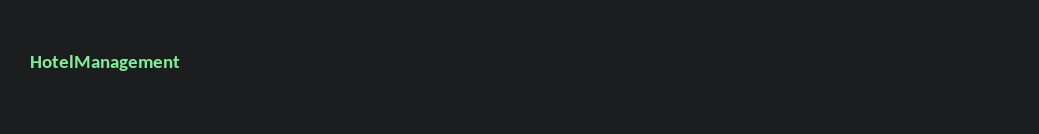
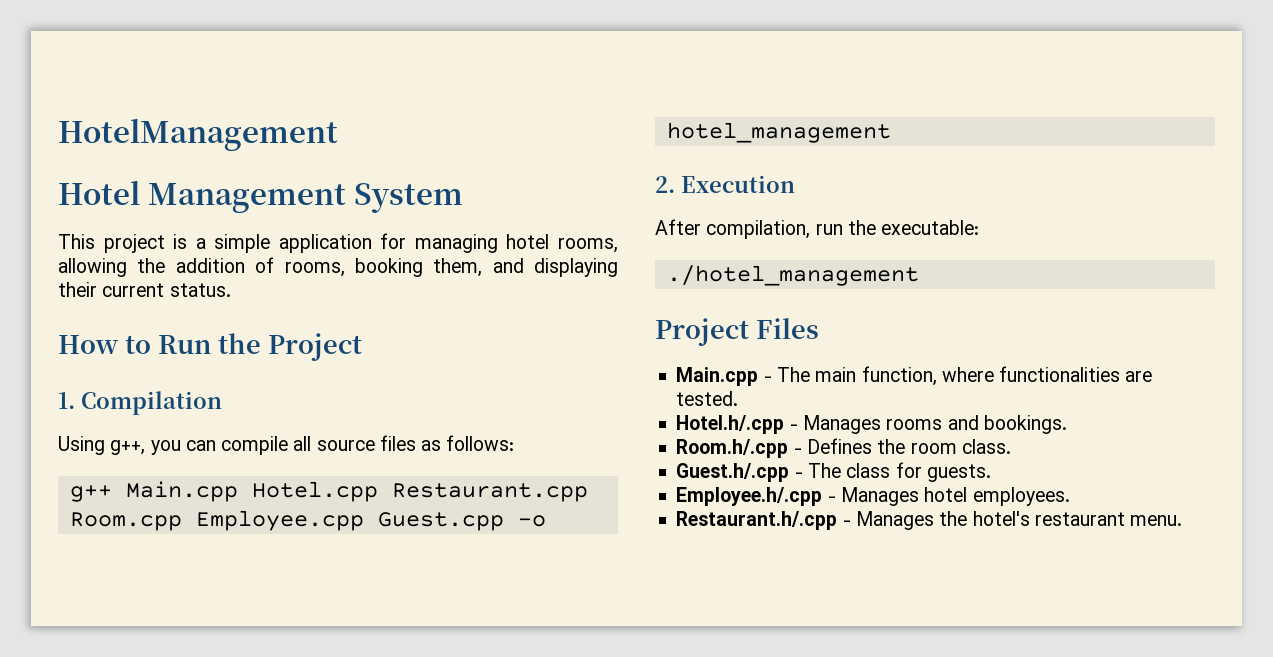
(180, 63) none -> [58,180,463,213] [58,233,618,253] [58,257,618,277] [58,282,231,297] [58,333,362,361] [58,391,222,415] [58,435,515,455] [69,481,588,502] [69,510,546,531] [666,122,891,143] [655,175,795,193] [655,219,980,239] [666,265,919,286] [655,318,819,346] [676,366,1153,386] [676,391,739,406] [676,415,1067,434] [676,438,1011,458] [676,462,991,482] [676,487,1070,506] [676,511,1183,530] // Hotel Management System // This project is a simple application for managing hotel rooms, allowing the addition of rooms, booking them, and displaying their current status. // How to Run the Project // 1. Compilation // Using g++, you can compile all source files as follows: // g++ Main.cpp Hotel.cpp Restaurant.cpp Room.cpp Employee.cpp Guest.cpp -o hotel_management // 2. Execution // After compilation, run the executable: // ./hotel_management // Project Files // Main.cpp - The main function, where functionalities are tested. // Hotel.h/.cpp - Manages rooms and bookings. // Room.h/.cpp - Defines the room class. // Guest.h/.cpp - The class for guests. // Employee.h/.cpp - Manages hotel employees. // Restaurant.h/.cpp - Manages the hotel's restaurant menu.

